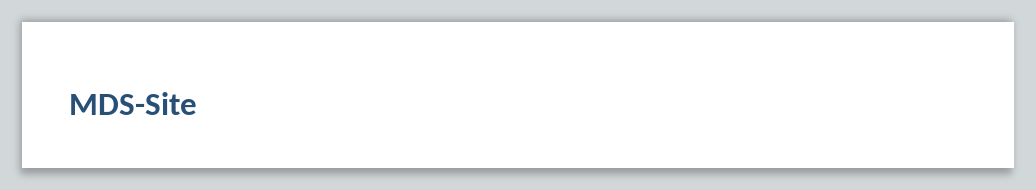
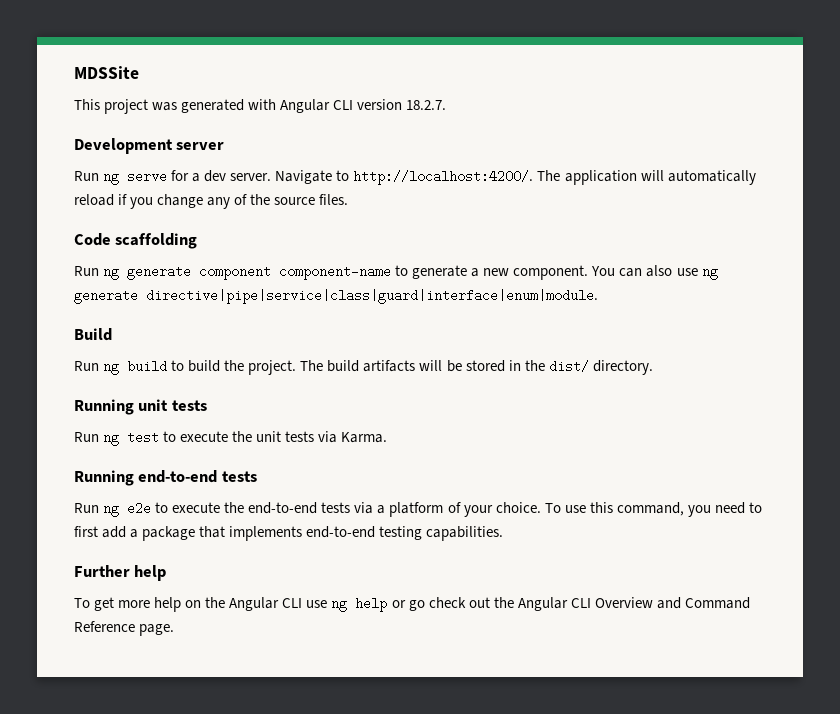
[69,92,197,115] MDS-Site -> [74,66,139,79] [74,99,447,114] [74,138,225,154] [74,170,756,185] [74,194,349,209] [74,233,198,249] [74,265,718,280] [74,289,598,304] [74,328,112,341] [74,360,653,375] [74,399,207,415] [74,431,388,446] [74,470,257,486] [74,502,762,517] [74,526,504,541] [74,565,167,581] [74,597,750,612] [74,621,175,636] MDSSite // This project was generated with Angular CLI version 18.2.7. // Development server // Run ng serve for a dev server. Navigate to http://localhost:4200/. The application will automatically reload if you change any of the source files. // Code scaffolding // Run ng generate component component-name to generate a new component. You can also use ng generate directive|pipe|service|class|guard|interface|enum|module. // Build // Run ng build to build the project. The build artifacts will be stored in the dist/ directory. // Running unit tests // Run ng test to execute the unit tests via Karma. // Running end-to-end tests // Run ng e2e to execute the end-to-end tests via a platform of your choice. To use this command, you need to first add a package that implements end-to-end testing capabilities. // Further help // To get more help on the Angular CLI use ng help or go check out the Angular CLI Overview and Command Reference page.

